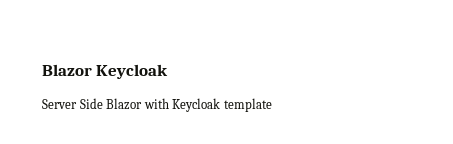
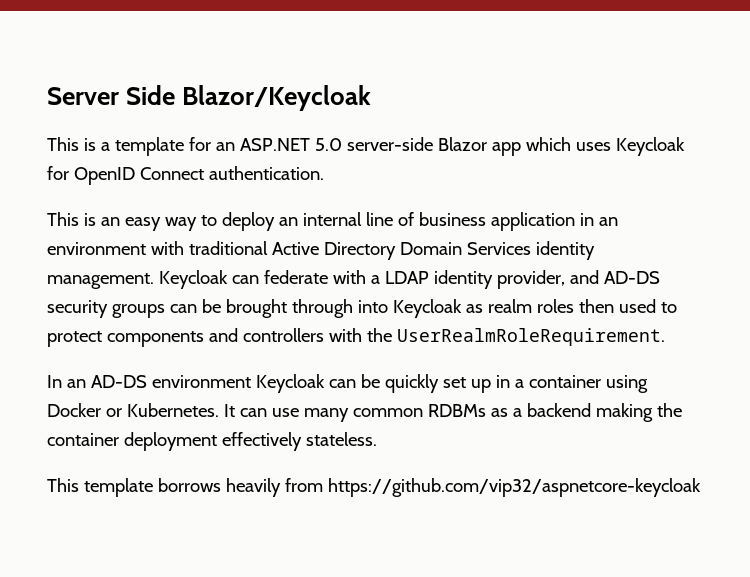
[42,64,169,79] [42,98,272,112] Blazor Keycloak // Server Side Blazor with Keycloak template -> [47,85,372,111] [47,137,685,156] [47,166,324,185] [47,212,618,231] [47,241,595,260] [47,270,660,289] [47,299,677,318] [47,328,665,347] [47,374,648,393] [47,403,682,422] [47,432,377,451] [47,478,701,497] Server Side Blazor/Keycloak // This is a template for an ASP.NET 5.0 server-side Blazor app which uses Keycloak for OpenID Connect authentication. // This is an easy way to deploy an internal line of business application in an environment with traditional Active Directory Domain Services identity management. Keycloak can federate with a LDAP identity provider, and AD-DS security groups can be brought through into Keycloak as realm roles then used to protect components and controllers with the UserRealmRoleRequirement. // In an AD-DS environment Keycloak can be quickly set up in a container using Docker or Kubernetes. It can use many common RDBMs as a backend making the container deployment effectively stateless. // This template borrows heavily from https://github.com/vip32/aspnetcore-keycloak

